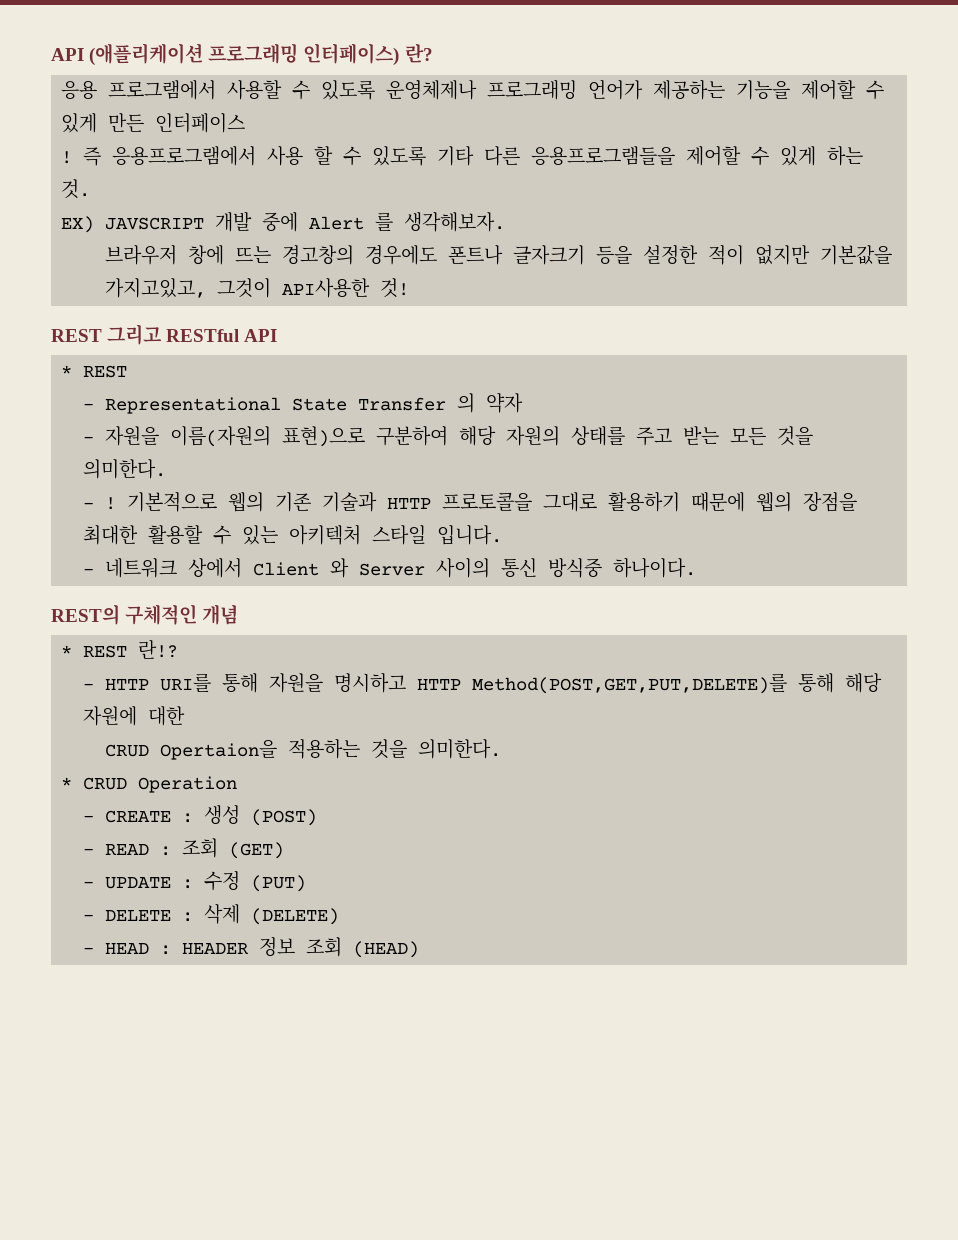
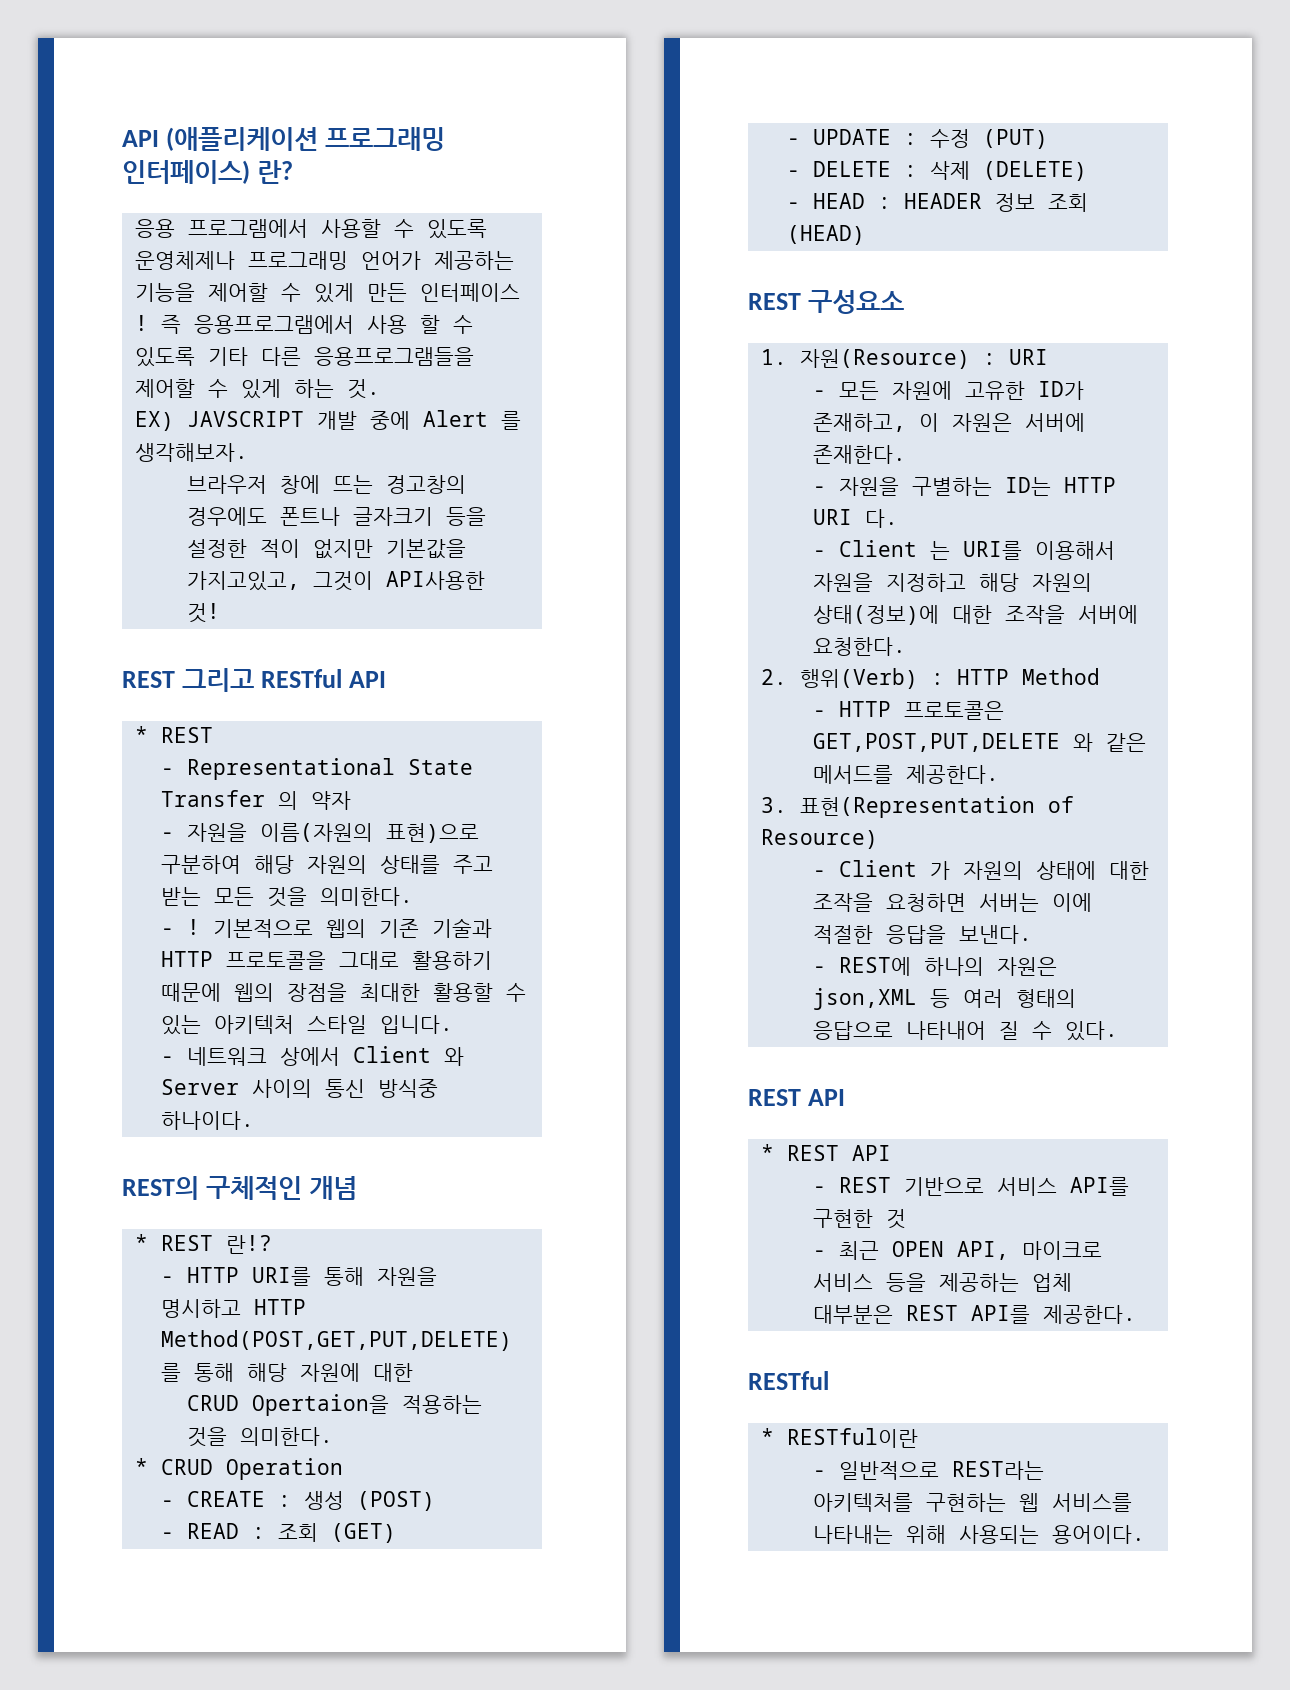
(420, 949) none -> [748,290,905,314] [761,349,1049,369] [813,381,1085,400] [813,413,1086,432] [813,445,907,464] [813,477,1117,496] [813,509,899,528] [813,540,1116,560] [813,573,1093,592] [813,605,1139,625] [813,637,907,656] [761,668,1101,689] [813,701,1005,720] [813,733,1147,752] [813,765,1000,784] [761,796,1075,818] [761,829,879,849] [813,860,1150,880] [813,893,1093,912] [813,925,1033,944] [813,957,1058,976] [813,988,1077,1010] [813,1021,1119,1041] [748,1089,846,1106] [761,1144,892,1161] [813,1177,1130,1196] [813,1209,907,1229] [813,1241,1103,1260] [813,1273,1073,1292] [813,1305,1137,1324] [748,1371,829,1390] [761,1428,919,1448] [813,1461,1045,1480] [813,1493,1133,1512] [813,1525,1146,1544] // REST 구성요소 // 1. 자원(Resource) : URI // - 모든 자원에 고유한 ID가 존재하고, 이 자원은 서버에 존재한다. // - 자원을 구별하는 ID는 HTTP URI 다. // - Client 는 URI를 이용해서 자원을 지정하고 해당 자원의 상태(정보)에 대한 조작을 서버에 요청한다. // 2. 행위(Verb) : HTTP Method // - HTTP 프로토콜은 GET,POST,PUT,DELETE 와 같은 메서드를 제공한다. // 3. 표현(Representation of Resource) // - Client 가 자원의 상태에 대한 조작을 요청하면 서버는 이에 적절한 응답을 보낸다. // - REST에 하나의 자원은 json,XML 등 여러 형태의 응답으로 나타내어 질 수 있다. // REST API // * REST API // - REST 기반으로 서비스 API를 구현한 것 // - 최근 OPEN API, 마이크로 서비스 등을 제공하는 업체 대부분은 REST API를 제공한다. // RESTful // * RESTful이란 // - 일반적으로 REST라는 아키텍처를 구현하는 웹 서비스를 나타내는 위해 사용되는 용어이다.

